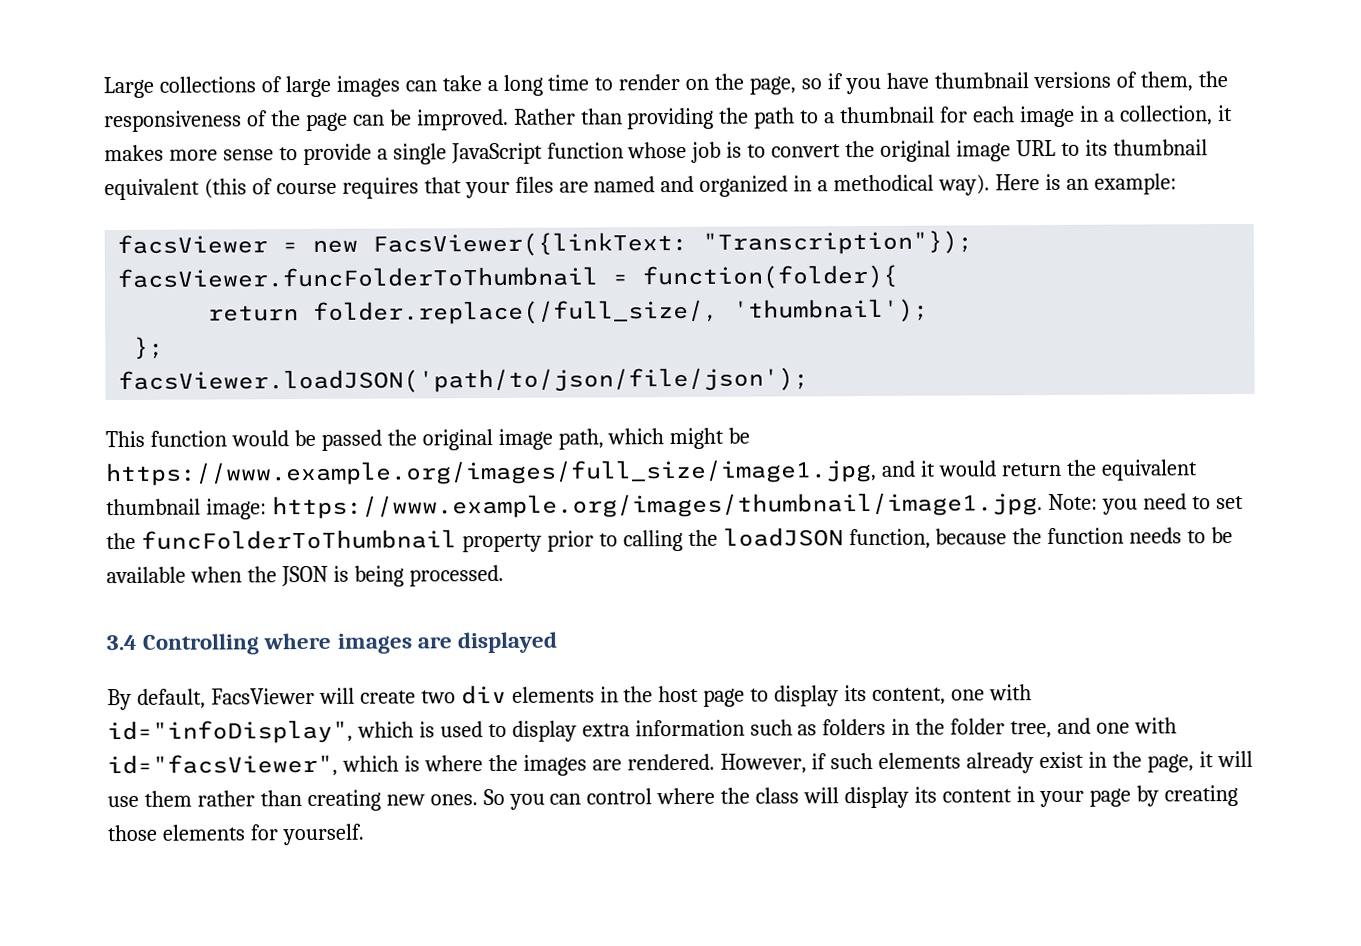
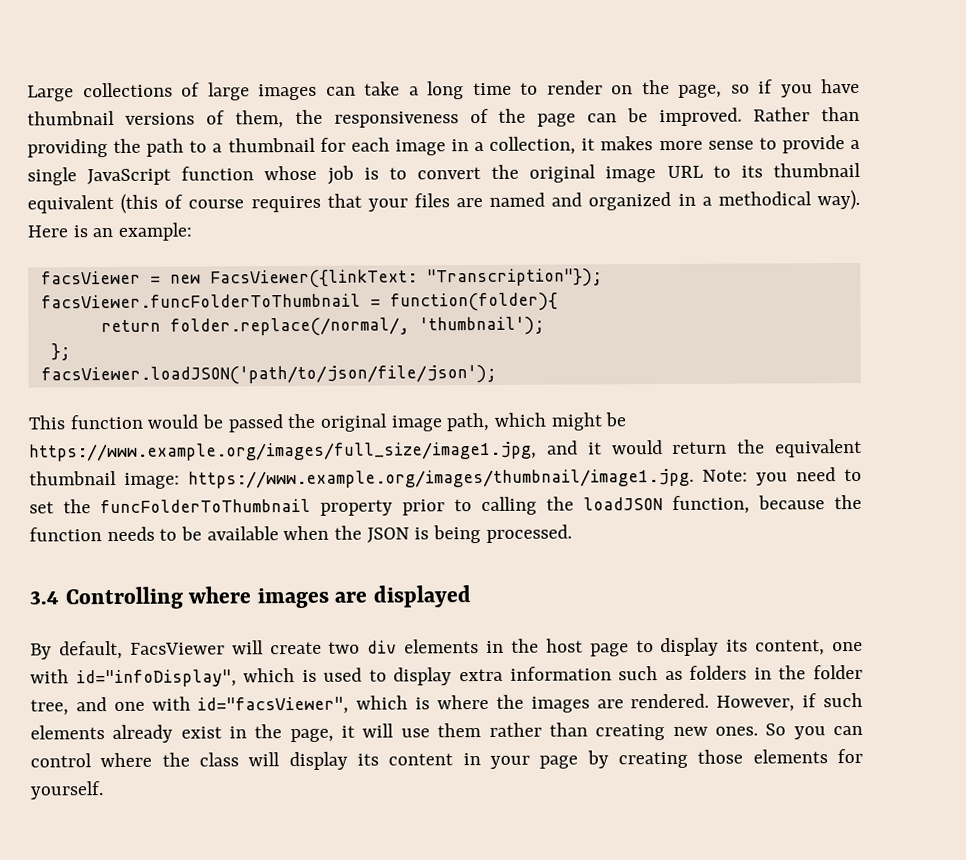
[313,299,720,325] folder.replace(/full_size/, -> [169,317,410,337] folder.replace(/normal/,

